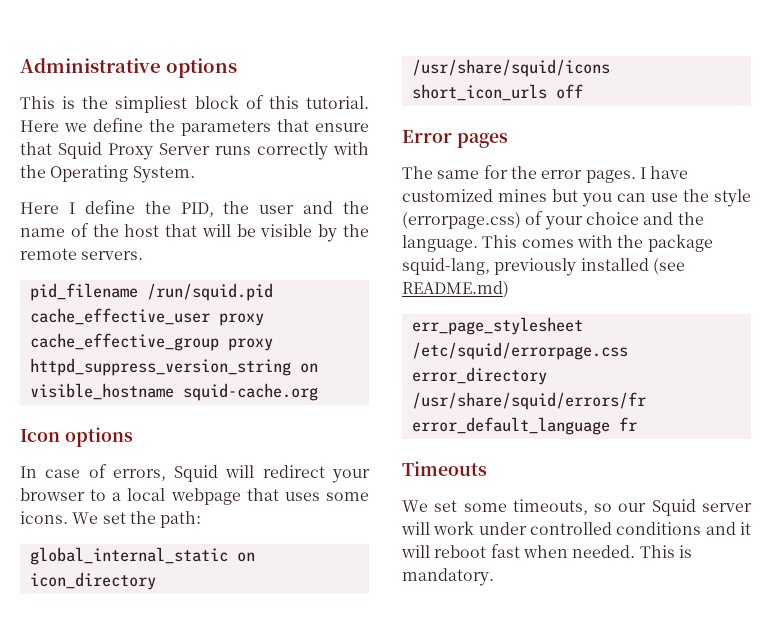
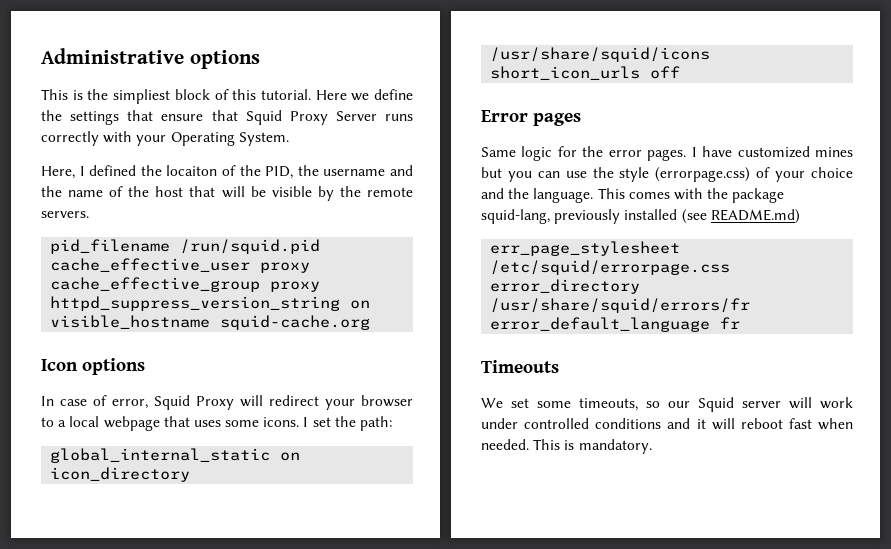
[181,120,271,136] parameters -> [70,111,120,125] settings
[20,165,46,178] the -> [136,135,167,146] your
[20,200,135,214] Here I define -> [41,165,236,179] Here, I defined the locaiton of
[259,205,295,214] user -> [323,169,386,176] username
[112,465,219,482] errors, Squid -> [112,395,234,410] error, Squid Proxy
[72,512,99,524] We -> [303,417,309,427] I
[402,166,480,179] The same -> [481,146,553,161] Same logic

